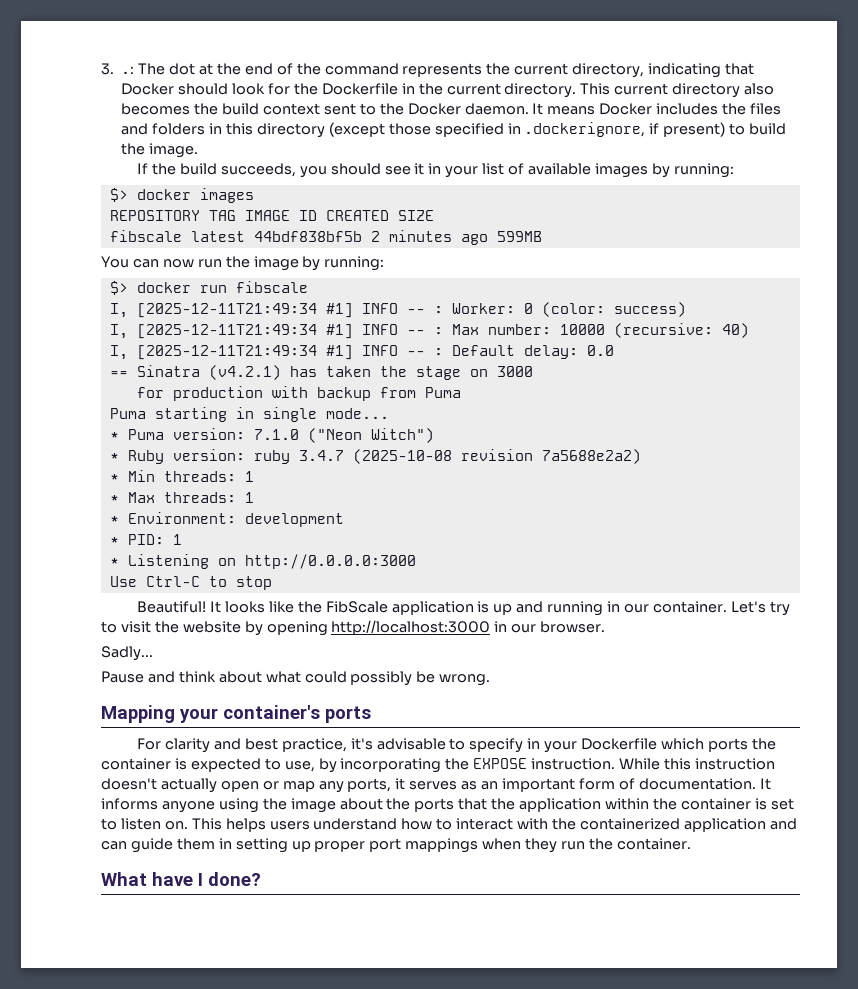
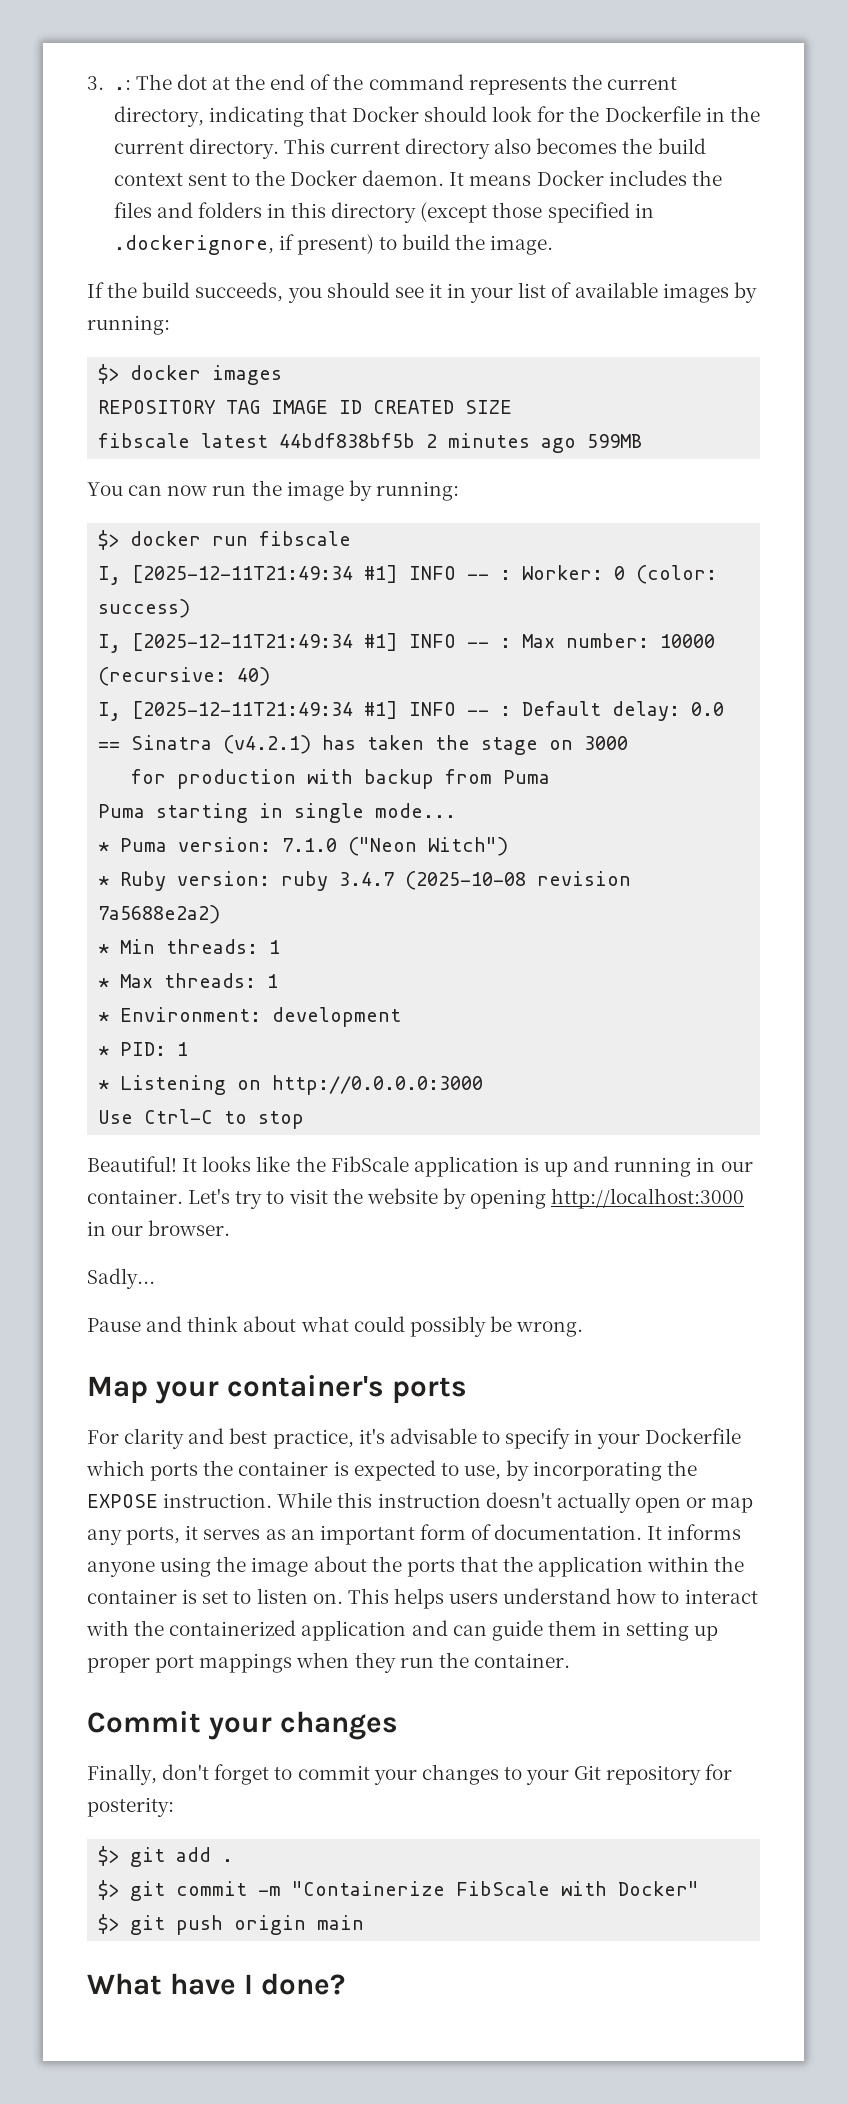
[101,705,175,723] Mapping -> [87,1376,148,1403] Map
(691, 844) none -> [87,1711,398,1740] [87,1764,733,1785] [87,1797,174,1817] [98,1846,234,1867] [98,1880,700,1901] [98,1914,365,1935] // Commit your changes // Finally, don't forget to commit your changes to your Git repository for posterity: // $> git add . // $> git commit -m "Containerize FibScale with Docker" // $> git push origin main

